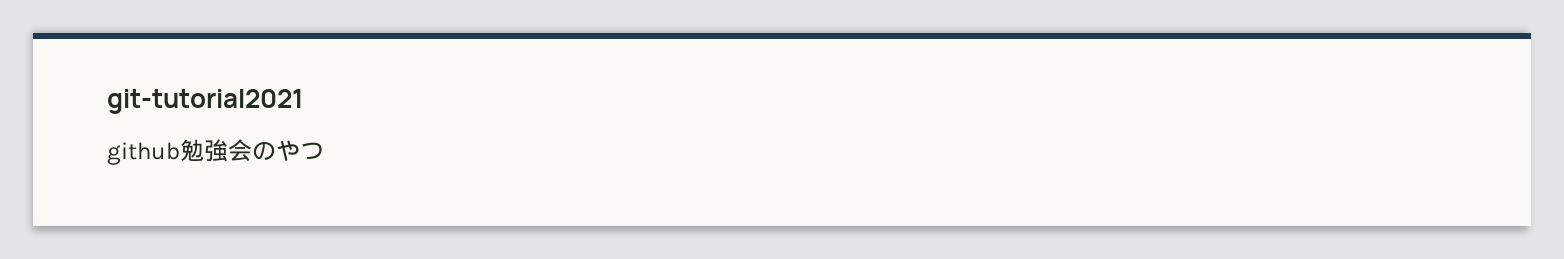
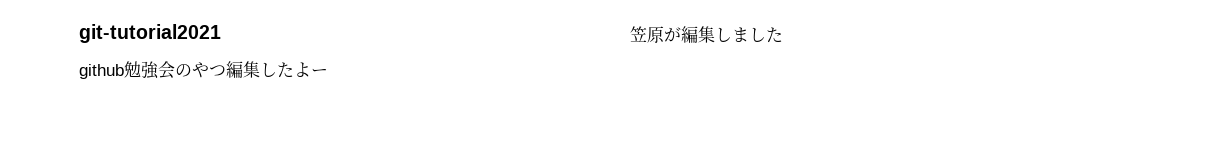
(324, 151) none -> [226,61,328,78] [630,26,783,43] 編集したよー // 笠原が編集しました

